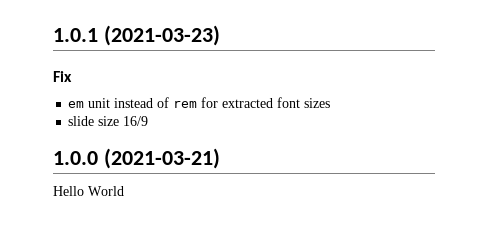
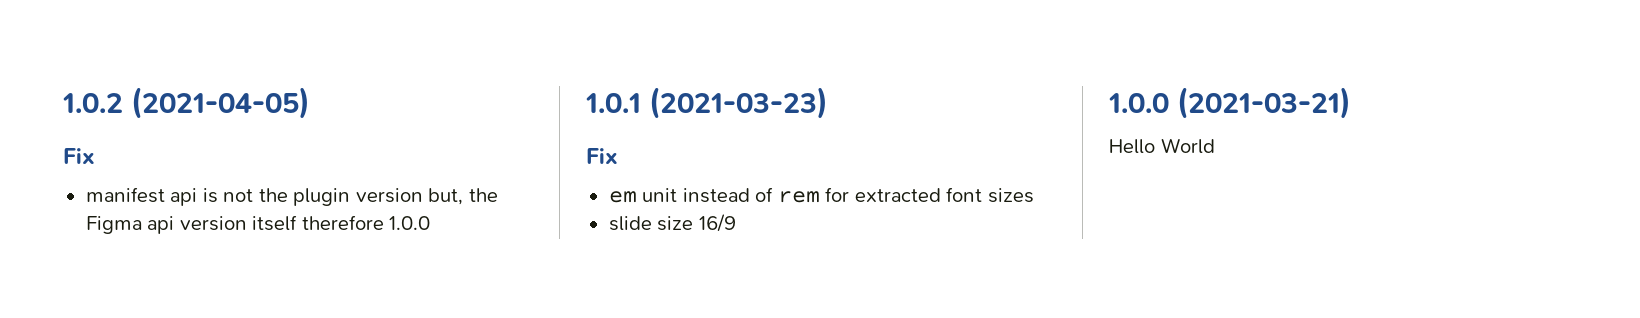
(53, 35) none -> [62,87,310,119] [63,148,95,164] [85,187,498,206] [85,215,431,234] 1.0.2 (2021-04-05) // Fix // manifest api is not the plugin version but, the Figma api version itself therefore 1.0.0 //

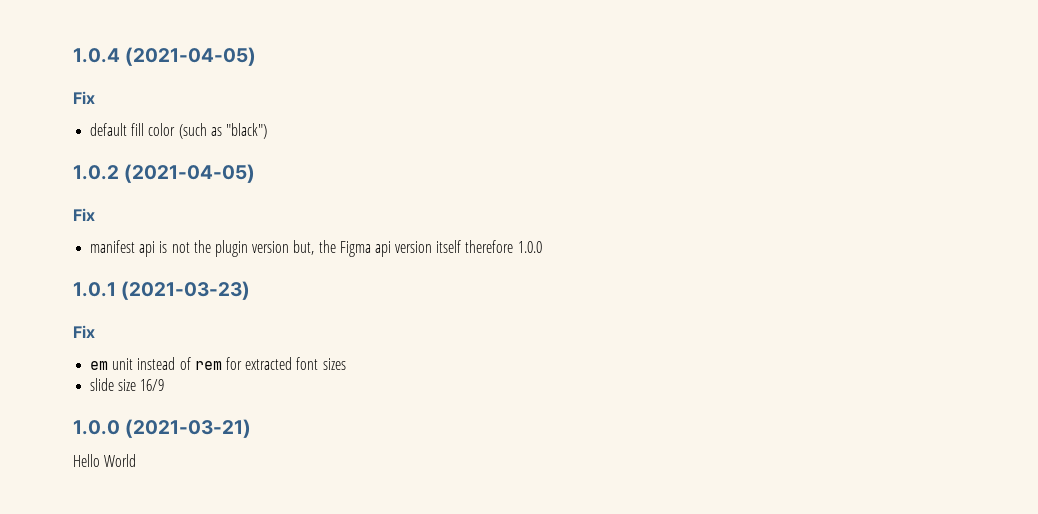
(62, 103) none -> [73,47,257,66] [73,91,95,104] [90,123,267,139] 1.0.4 (2021-04-05) // Fix // default fill color (such as "black") //

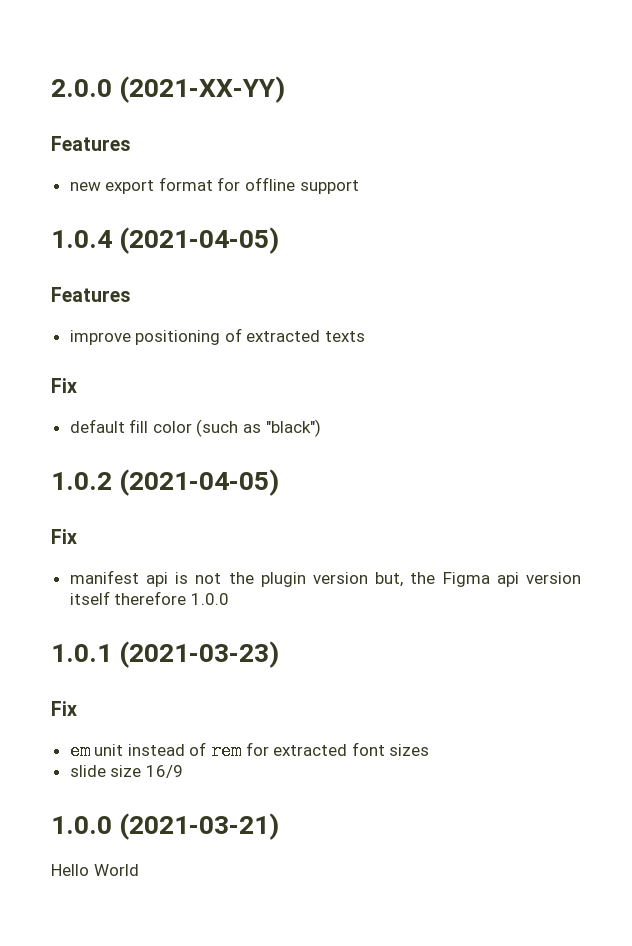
[73,47,257,66] 1.0.4 (2021-04-05) -> [51,76,286,103] [51,136,131,151] [69,177,359,194] [51,227,280,254] [51,287,131,302] [69,328,366,345] 2.0.0 (2021-XX-YY) // Features // new export format for offline support // 1.0.4 (2021-04-05) // Features // improve positioning of extracted texts

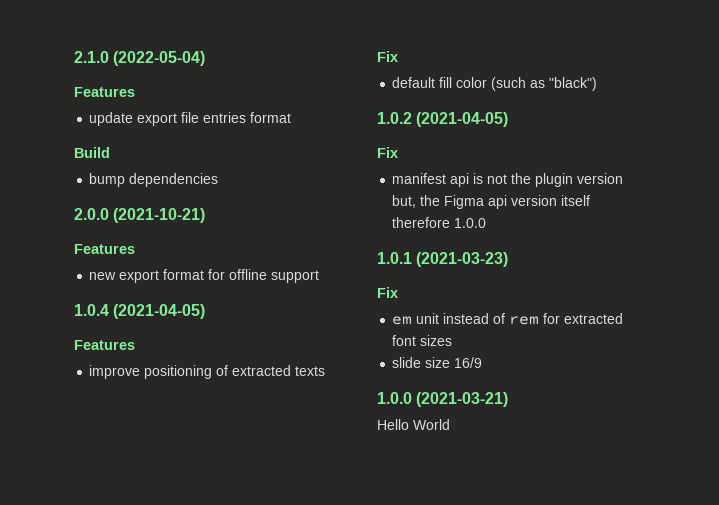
[51,76,286,103] 2.0.0 (2021-XX-YY) -> [74,51,206,66] [74,87,135,97] [89,112,292,126] [74,147,110,158] [89,173,219,187] [74,208,206,223] 2.1.0 (2022-05-04) // Features // update export file entries format // Build // bump dependencies // 2.0.0 (2021-10-21)

